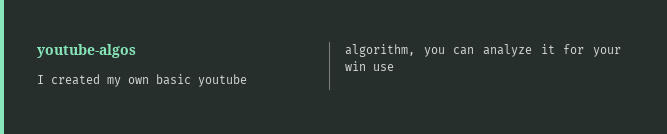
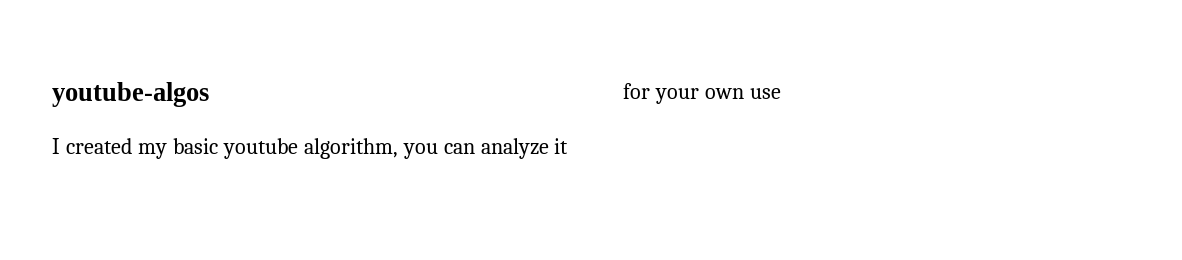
[128,77,149,84] own -> (167, 151) none
[345,61,366,71] win -> [704,88,744,99] own

